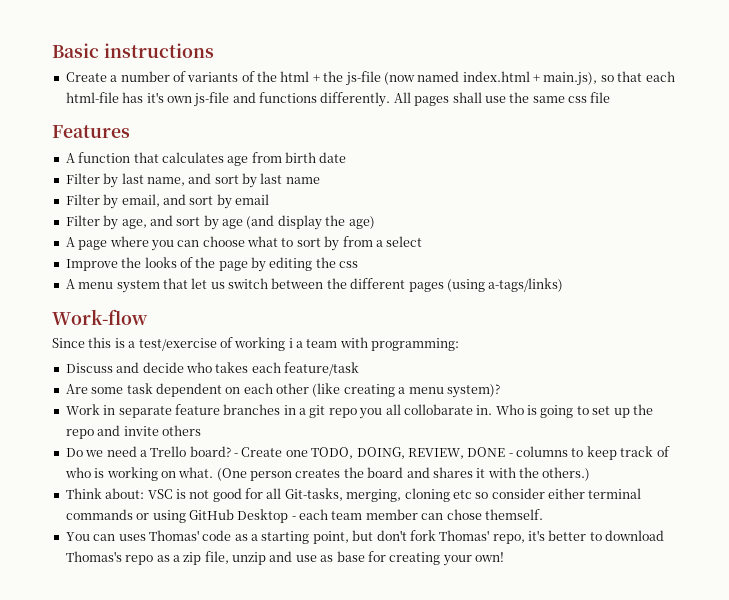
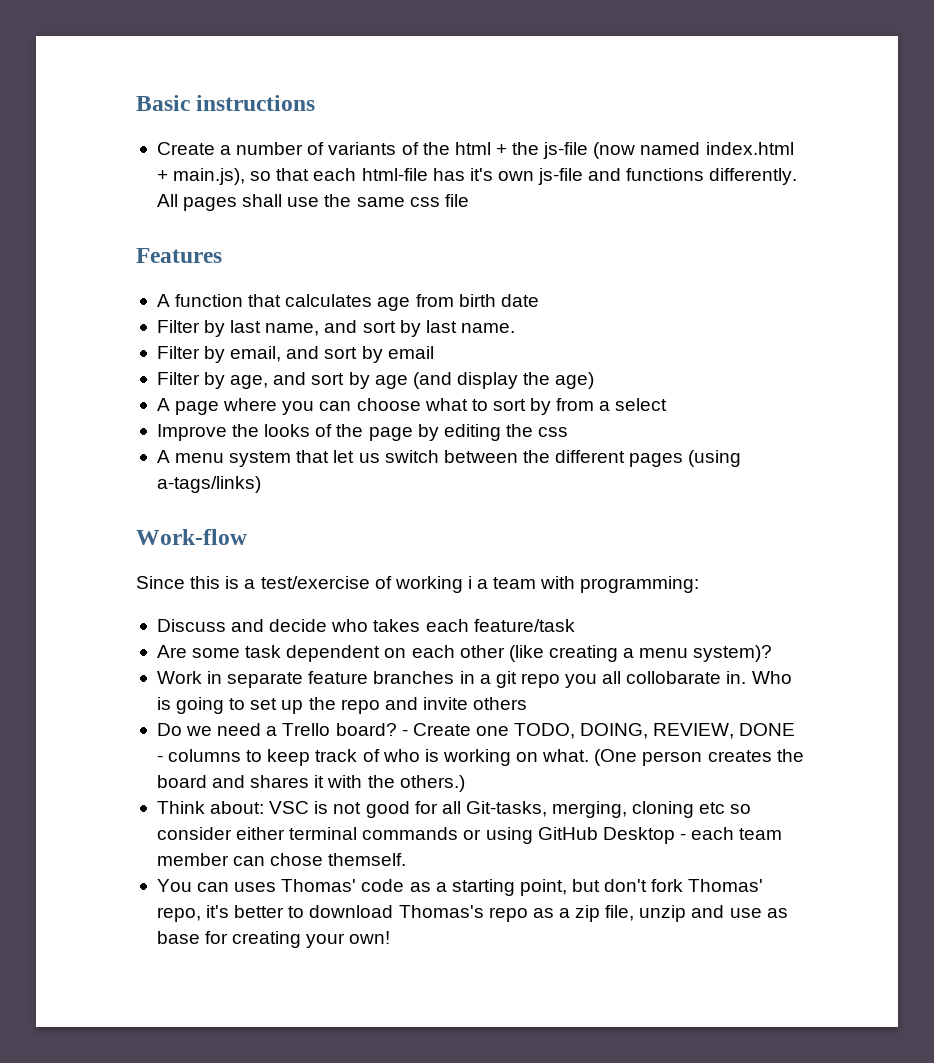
[285,177,320,184] name -> [460,323,515,333] name.

